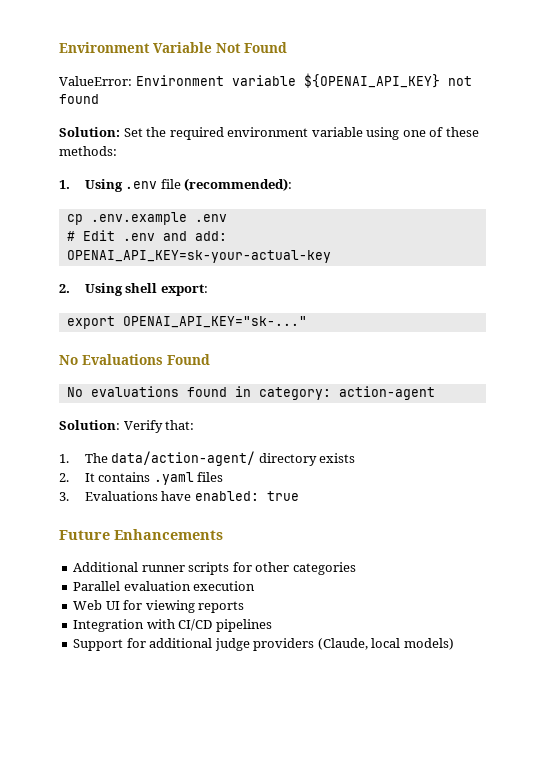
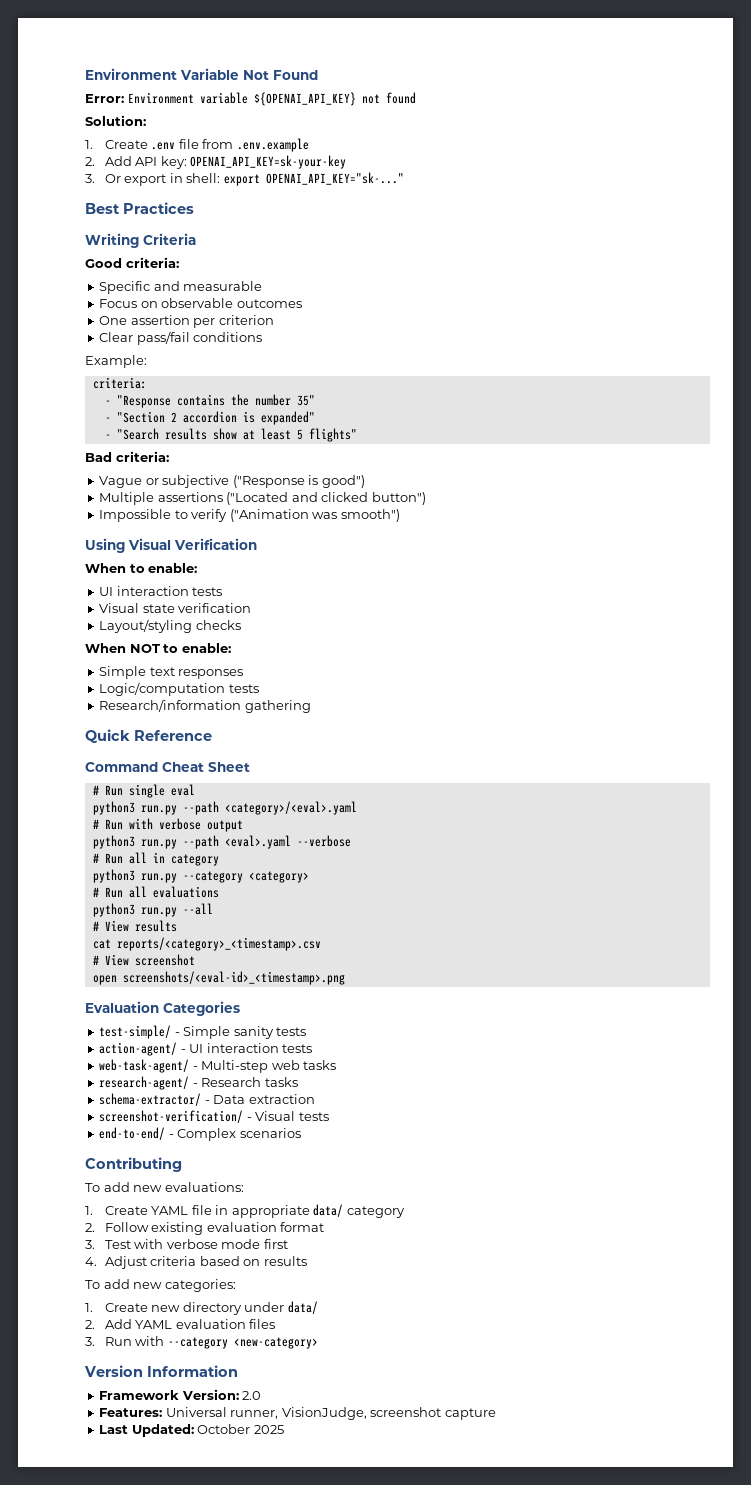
[59,76,132,86] ValueError: -> [85,94,124,103] Error:
[123,127,479,140] [59,146,117,156] [59,179,123,192] Set the required environment variable using one of these methods: // 1. Using -> [85,140,148,149] // 1. Create
[184,178,293,191] [66,214,83,225] (recommended): // cp -> [202,139,234,149] from
[194,214,227,222] [66,230,227,241] [66,250,331,263] [59,283,208,296] [66,316,307,329] [59,354,210,365] [66,386,435,400] [59,420,195,433] [59,451,356,466] [59,472,224,485] [59,491,299,501] [59,529,223,540] [73,562,356,575] [73,581,256,591] [73,600,245,613] [73,619,272,632] [73,638,454,651] .env // # Edit .env and add: OPENAI_API_KEY=sk-your-actual-key // 2. Using shell export: // export OPENAI_API_KEY="sk-..." // No Evaluations Found // No evaluations found in category: action-agent // Solution: Verify that: // 1. The data/action-agent/ directory exists // 2. It contains .yaml files // 3. Evaluations have enabled: true // Future Enhancements // Additional runner scripts for other categories // Parallel evaluation execution // Web UI for viewing reports // Integration with CI/CD pipelines // Support for additional judge providers (Claude, local models) -> [85,155,347,169] [85,172,404,186] [85,202,194,214] [85,233,196,248] [85,257,179,268] [99,281,263,294] [99,298,302,308] [99,315,274,328] [99,331,263,345] [85,355,147,368] [92,377,147,389] [104,394,315,408] [104,411,315,425] [104,428,357,442] [85,451,169,462] [99,475,365,488] [99,492,426,505] [99,509,400,522] [85,538,257,553] [85,563,198,573] [99,586,223,596] [99,603,252,613] [99,619,241,633] [85,643,231,653] [99,666,244,679] [99,682,259,696] [99,699,311,713] [85,729,212,743] [85,762,250,772] [92,784,195,798] [92,801,357,815] [92,818,243,832] [92,835,351,849] [92,852,219,866] [92,869,309,883] [92,886,219,898] [92,903,213,917] [92,920,177,932] [92,937,321,951] [92,954,195,966] [92,971,345,985] [85,1001,240,1016] [99,1025,307,1039] [99,1042,313,1056] [99,1059,337,1073] [99,1076,298,1090] [99,1093,315,1106] [99,1110,329,1123] [99,1127,301,1141] [85,1157,182,1172] [85,1182,244,1192] [85,1204,405,1218] [85,1222,325,1235] [85,1239,288,1249] [85,1256,307,1269] [85,1279,236,1292] [85,1301,318,1315] [85,1319,276,1329] [85,1336,318,1349] [84,1365,238,1377] [99,1389,262,1400] [99,1407,496,1420] [99,1424,284,1437] // 2. Add API key: OPENAI_API_KEY=sk-your-key // 3. Or export in shell: export OPENAI_API_KEY="sk-..." // Best Practices // Writing Criteria // Good criteria: // Specific and measurable // Focus on observable outcomes // One assertion per criterion // Clear pass/fail conditions // Example: // criteria: // - "Response contains the number 35" // - "Section 2 accordion is expanded" // - "Search results show at least 5 flights" // Bad criteria: // Vague or subjective ("Response is good") // Multiple assertions ("Located and clicked button") // Impossible to verify ("Animation was smooth") // Using Visual Verification // When to enable: // UI interaction tests // Visual state verification // Layout/styling checks // When NOT to enable: // Simple text responses // Logic/computation tests // Research/information gathering // Quick Reference // Command Cheat Sheet // # Run single eval // python3 run.py --path <category>/<eval>.yaml // # Run with verbose output // python3 run.py --path <eval>.yaml --verbose // # Run all in category // python3 run.py --category <category> // # Run all evaluations // python3 run.py --all // # View results // cat reports/<category>_<timestamp>.csv // # View screenshot // open screenshots/<eval-id>_<timestamp>.png // Evaluation Categories // test-simple/ - Simple sanity tests // action-agent/ - UI interaction tests // web-task-agent/ - Multi-step web tasks // research-agent/ - Research tasks // schema-extractor/ - Data extraction // screenshot-verification/ - Visual tests // end-to-end/ - Complex scenarios // Contributing // To add new evaluations: // 1. Create YAML file in appropriate data/ category // 2. Follow existing evaluation format // 3. Test with verbose mode first // 4. Adjust criteria based on results // To add new categories: // 1. Create new directory under data/ // 2. Add YAML evaluation files // 3. Run with --category <new-category> // Version Information // Framework Version: 2.0 // Features: Universal runner, VisionJudge, screenshot capture // Last Updated: October 2025

